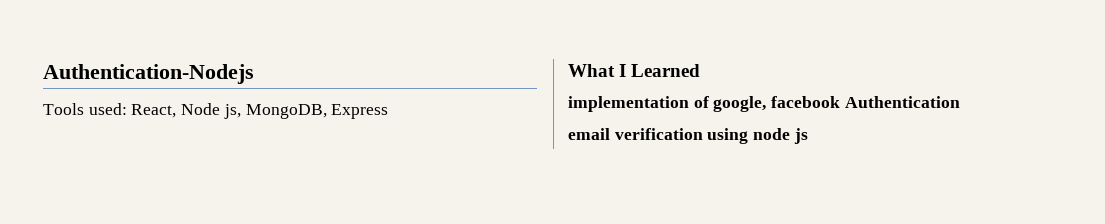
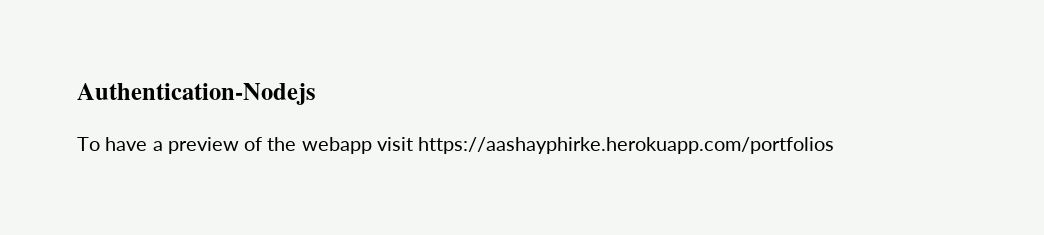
[43,103,389,119] [568,64,701,77] [568,96,960,112] [568,128,808,144] Tools used: React, Node js, MongoDB, Express // What I Learned // implementation of google, facebook Authentication // email verification using node js -> [77,137,835,154] To have a preview of the webapp visit https://aashayphirke.herokuapp.com/portfolios

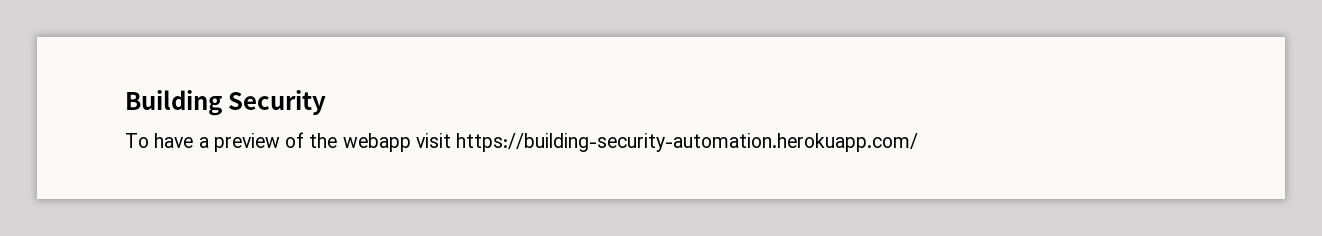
[77,83,316,105] Authentication-Nodejs -> [125,90,327,116] Building Security
[418,137,835,154] https://aashayphirke.herokuapp.com/portfolios -> [456,133,919,152] https://building-security-automation.herokuapp.com/

